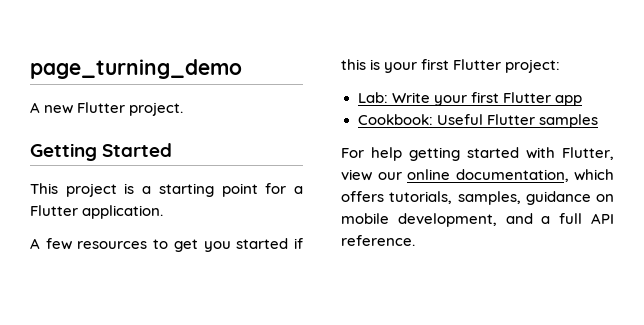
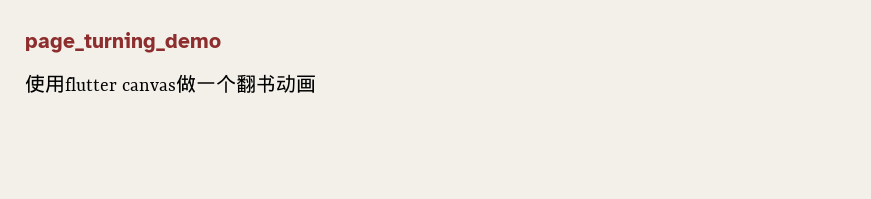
[30,102,184,116] [30,143,173,161] [30,183,304,197] [30,205,164,219] [30,238,303,252] [341,59,561,73] [357,92,582,106] [357,114,598,128] [341,147,614,161] [341,169,614,182] [341,191,614,205] [341,213,614,227] [341,235,415,246] A new Flutter project. // Getting Started // This project is a starting point for a Flutter application. // A few resources to get you started if this is your first Flutter project: // Lab: Write your first Flutter app // Cookbook: Useful Flutter samples // For help getting started with Flutter, view our online documentation, which offers tutorials, samples, guidance on mobile development, and a full API reference. -> [25,74,317,93] 使用flutter canvas做一个翻书动画

